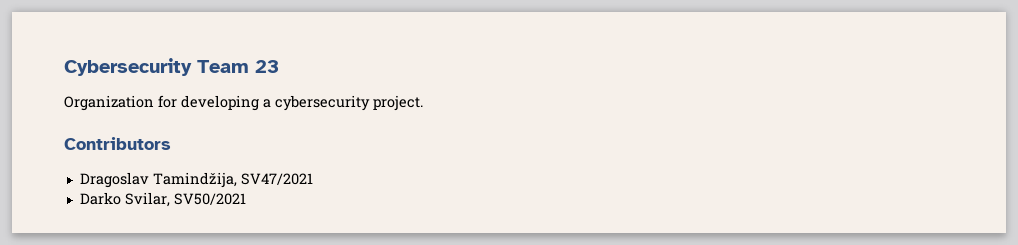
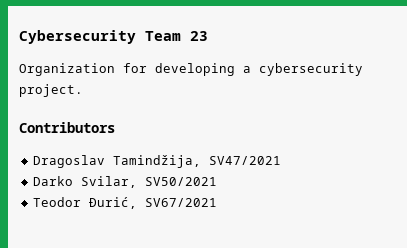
(246, 199) none -> [32,197,217,209] // Teodor Đurić, SV67/2021

